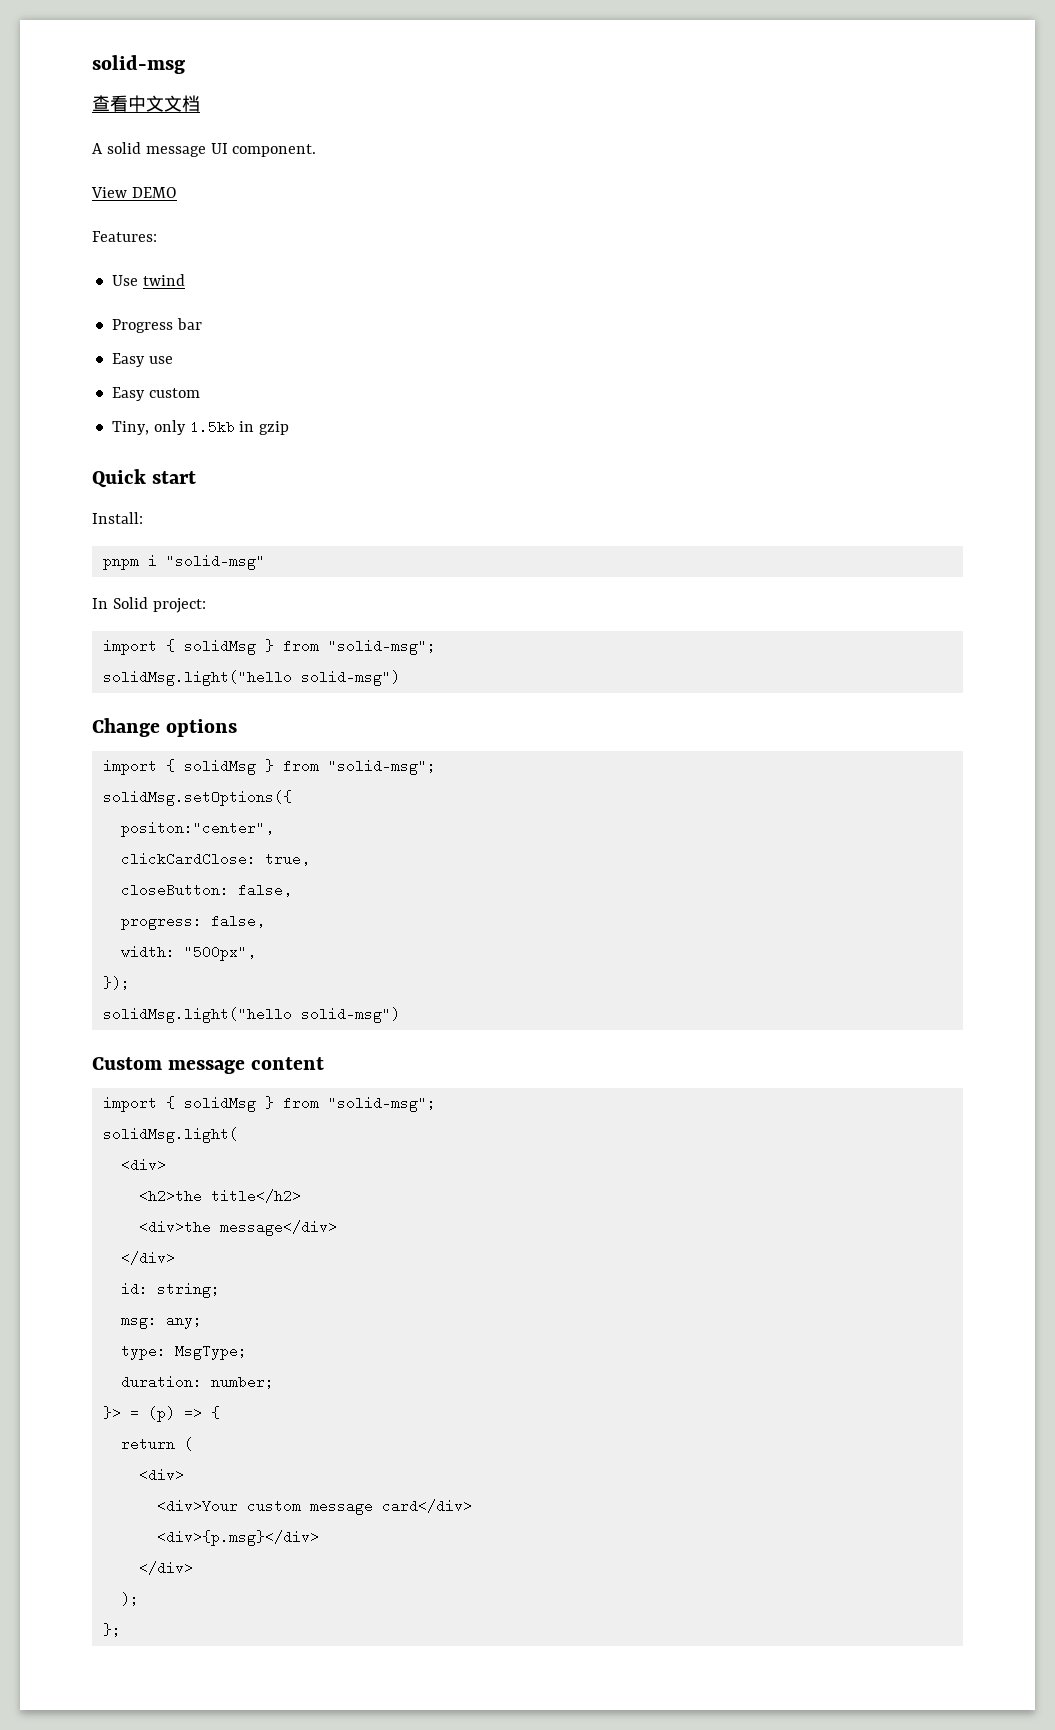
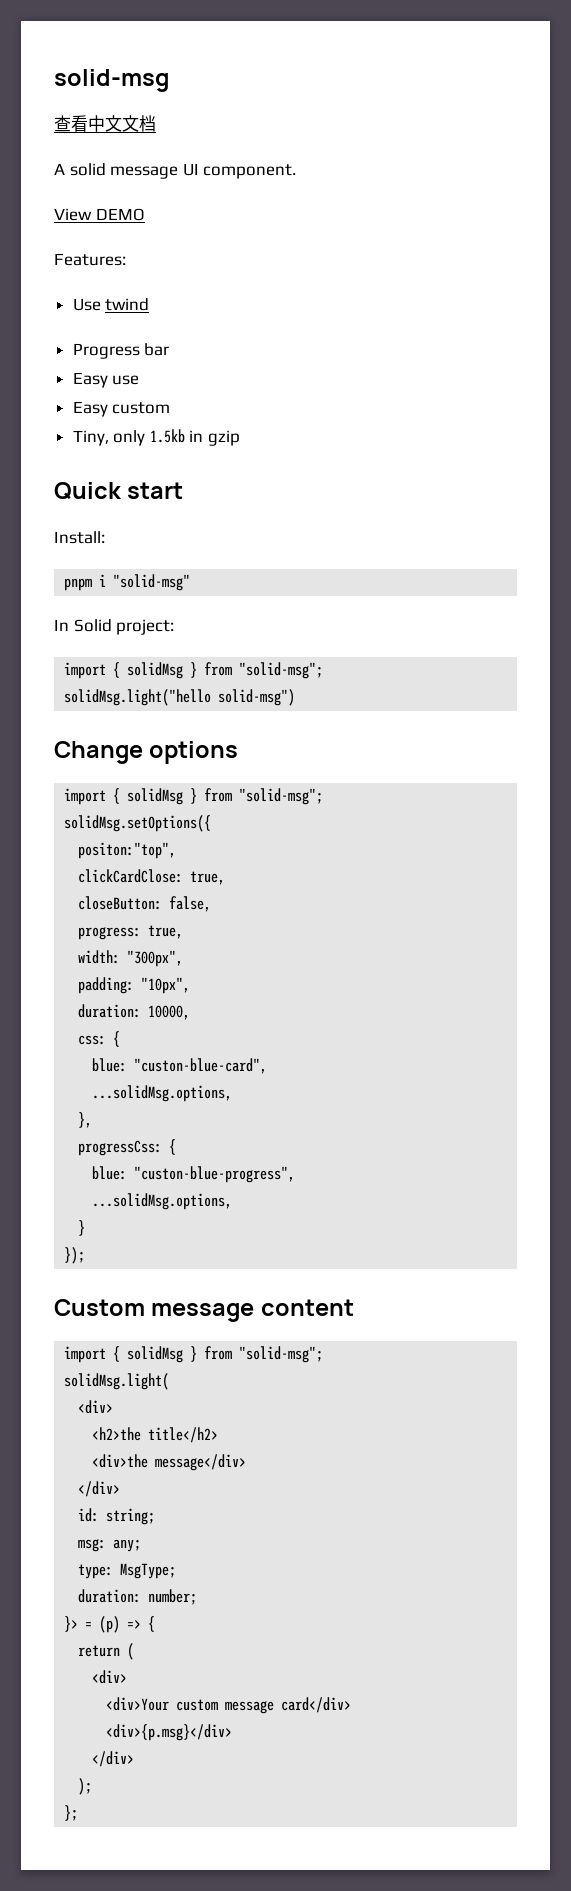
[120,821,274,837] positon:"center", -> [78,842,177,859] positon:"top",
[210,914,265,928] false, -> [148,925,184,939] true,
[183,945,256,961] "500px", -> [127,950,184,967] [78,977,191,994] [78,1004,191,1020] [78,1031,121,1047] [92,1058,268,1074] [92,1085,233,1102] [78,1112,93,1128] [78,1139,177,1156] [92,1166,296,1183] [92,1193,233,1210] [78,1220,86,1236] "300px", // padding: "10px", // duration: 10000, // css: { // blue: "custon-blue-card", // ...solidMsg.options, // }, // progressCss: { // blue: "custon-blue-progress", // ...solidMsg.options, // }
[102,1007,400,1023] // solidMsg.light("hello solid-msg") -> (86, 1255) none

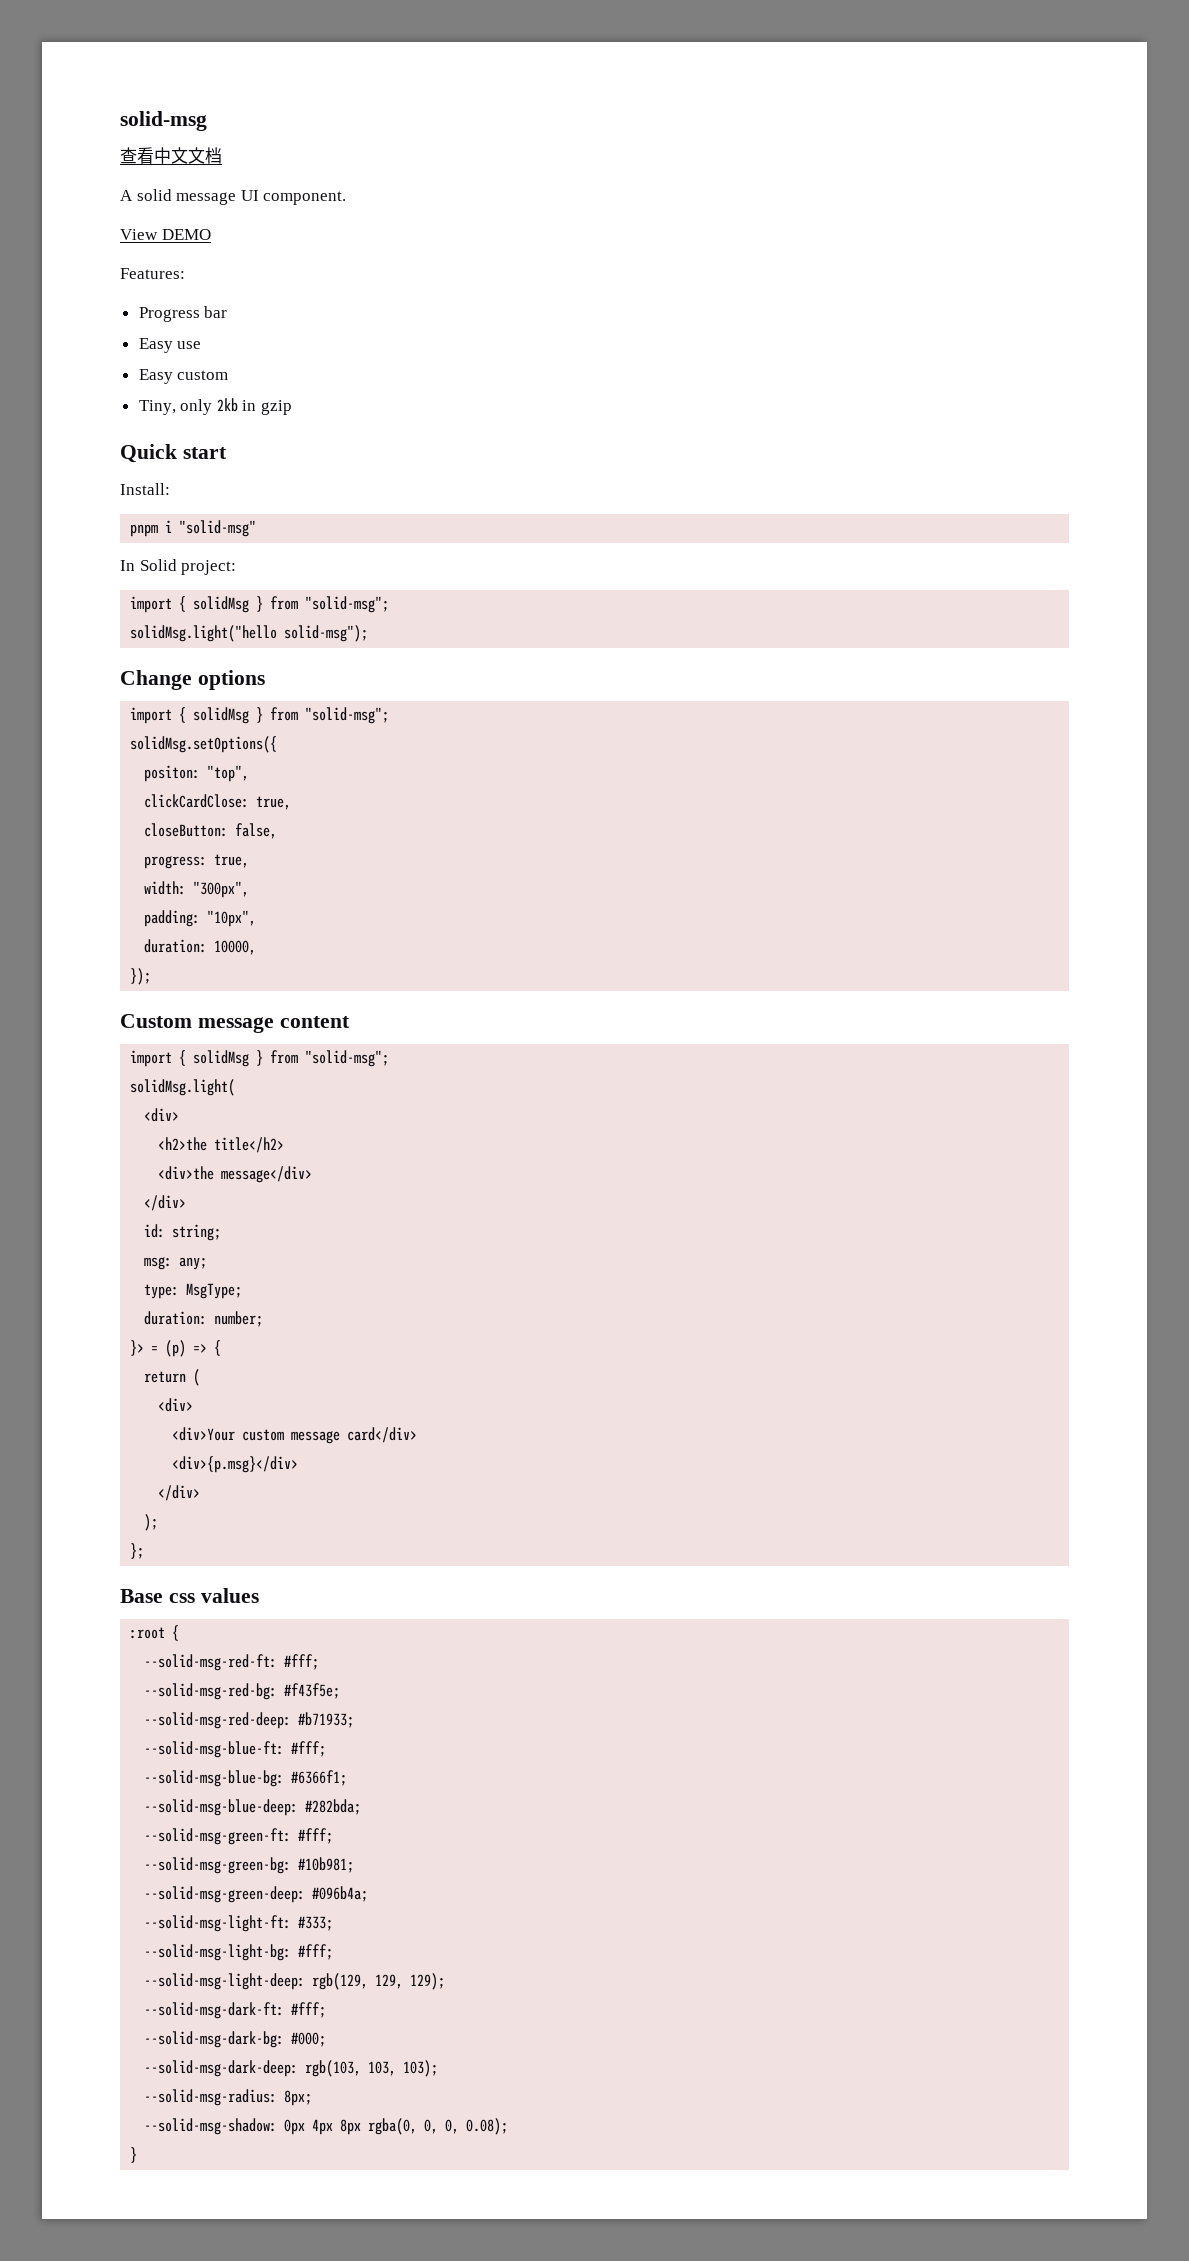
[72,298,150,311] // Use twind -> (185, 273) none
[149,429,185,443] 1.5kb -> [216,398,238,412] 2kb
[218,689,296,706] solid-msg") -> [284,625,369,642] solid-msg");
[78,842,177,859] positon:"top", -> [144,765,250,782] positon: "top",
[78,1031,121,1047] [92,1058,268,1074] [92,1085,233,1102] [78,1112,93,1128] [78,1139,177,1156] [92,1166,296,1183] [92,1193,233,1210] [78,1220,86,1236] // css: { // blue: "custon-blue-card", // ...solidMsg.options, // }, // progressCss: { // blue: "custon-blue-progress", // ...solidMsg.options, // } -> (257, 947) none
(79, 1813) none -> [120,1588,259,1603] [130,1625,180,1641] [144,1654,320,1671] [144,1683,341,1700] [144,1712,355,1729] [144,1741,327,1758] [144,1770,348,1787] [144,1799,362,1816] [144,1828,334,1845] [144,1857,355,1874] [144,1886,369,1903] [144,1915,334,1932] [144,1944,334,1961] [144,1973,446,1990] [144,2002,327,2019] [144,2031,327,2048] [144,2060,439,2077] [144,2089,313,2106] [144,2118,509,2135] [130,2147,138,2163] // Base css values // :root { // --solid-msg-red-ft: #fff; // --solid-msg-red-bg: #f43f5e; // --solid-msg-red-deep: #b71933; // --solid-msg-blue-ft: #fff; // --solid-msg-blue-bg: #6366f1; // --solid-msg-blue-deep: #282bda; // --solid-msg-green-ft: #fff; // --solid-msg-green-bg: #10b981; // --solid-msg-green-deep: #096b4a; // --solid-msg-light-ft: #333; // --solid-msg-light-bg: #fff; // --solid-msg-light-deep: rgb(129, 129, 129); // --solid-msg-dark-ft: #fff; // --solid-msg-dark-bg: #000; // --solid-msg-dark-deep: rgb(103, 103, 103); // --solid-msg-radius: 8px; // --solid-msg-shadow: 0px 4px 8px rgba(0, 0, 0, 0.08); // }

